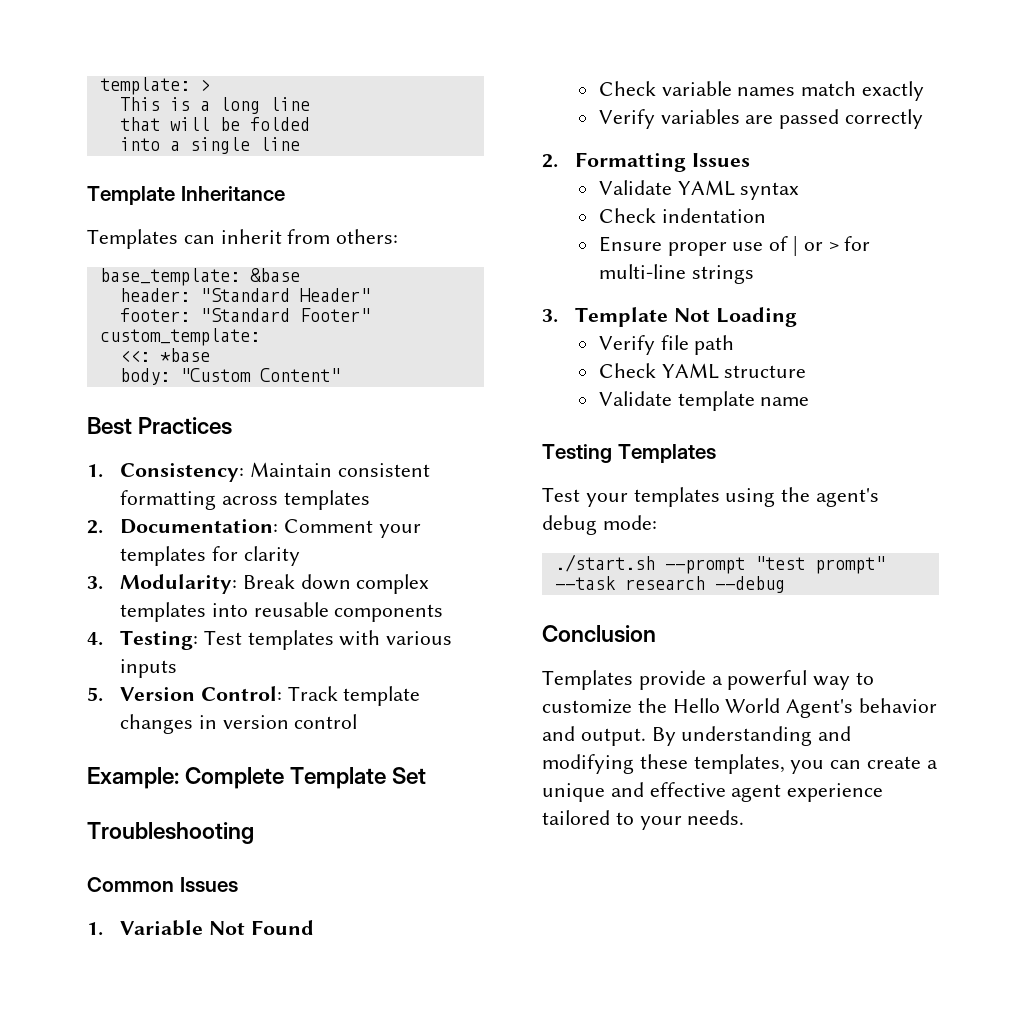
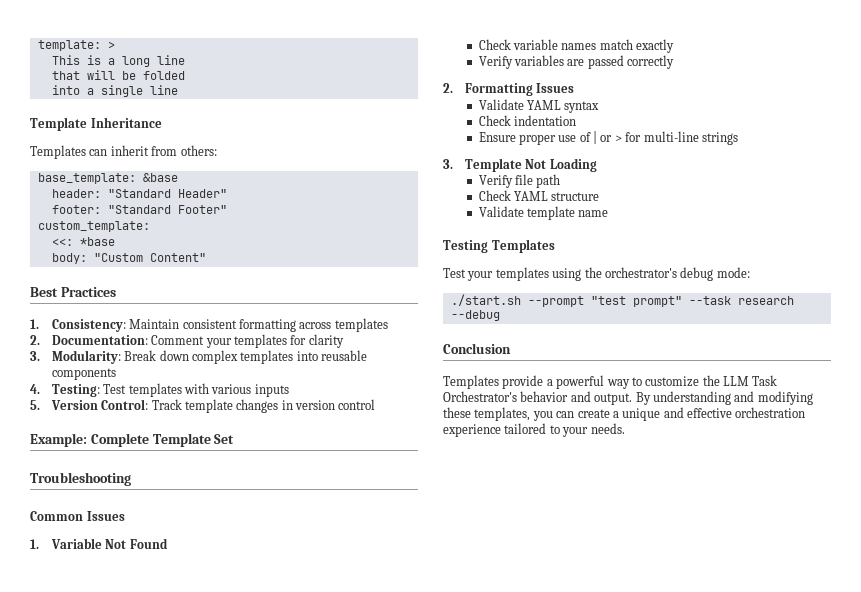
[816,488,880,507] agent's -> [604,267,677,278] orchestrator's
[672,698,854,718] Hello World Agent's -> [723,375,778,386] [443,391,517,402] LLM Task Orchestrator's
[731,784,782,802] agent -> [735,407,806,418] orchestration

